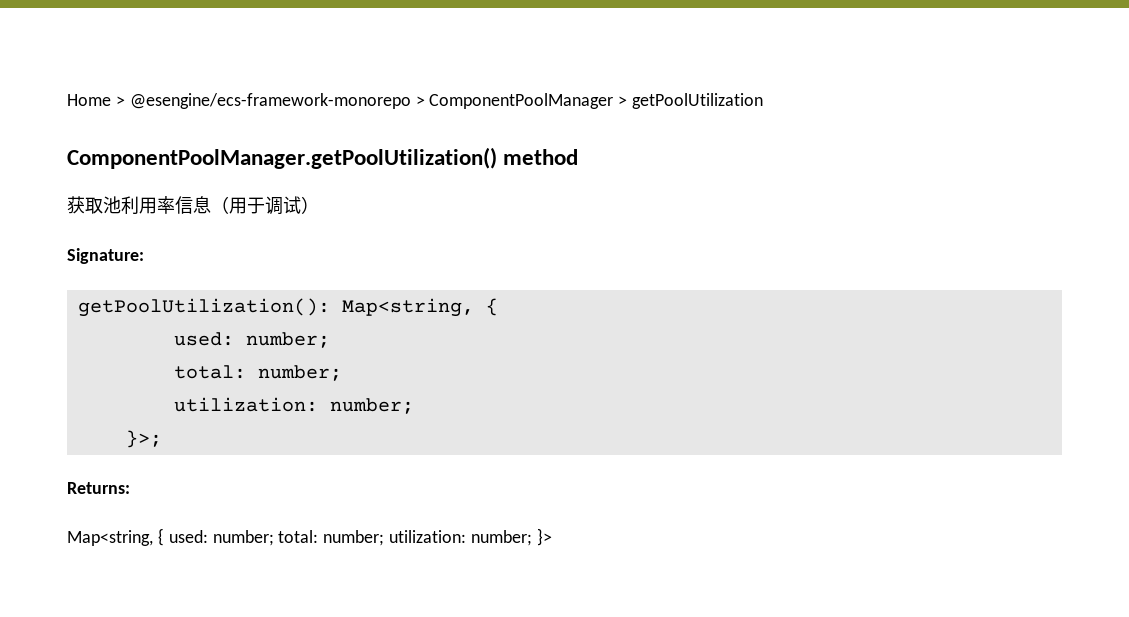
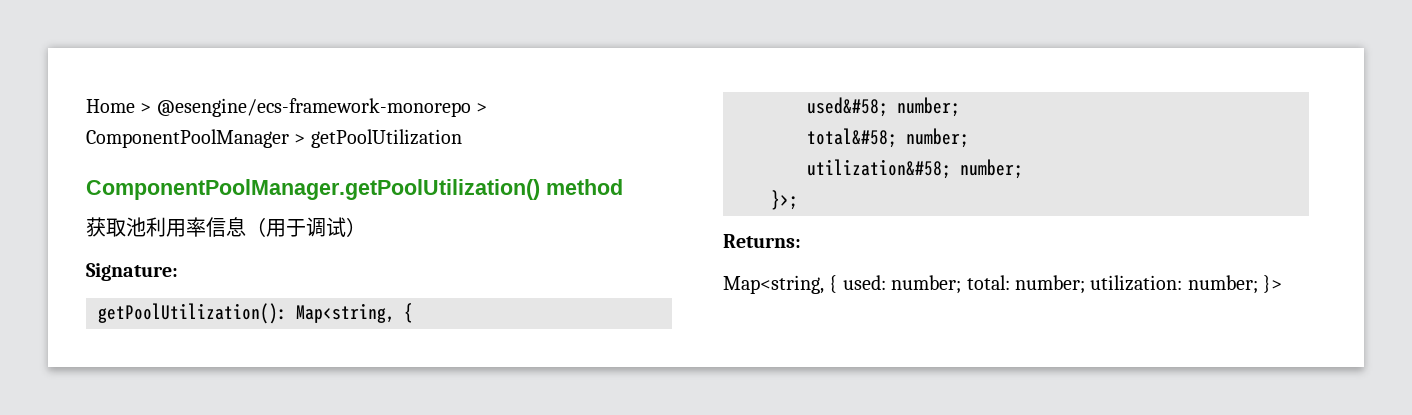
[173,332,330,348] [173,365,342,381] [173,397,318,412] used: number; // total: number; // utilization: -> [807,97,960,117] [807,128,969,148] [807,159,951,179] used&#58; number; // total&#58; number; // utilization&#58;

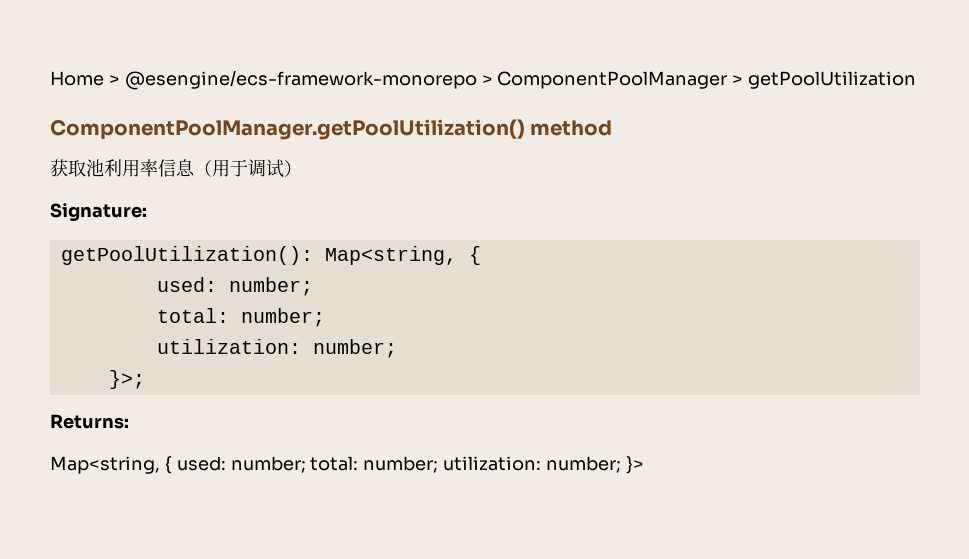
[807,97,960,117] [807,128,969,148] [807,159,951,179] used&#58; number; // total&#58; number; // utilization&#58; -> [156,277,313,296] [156,308,325,327] [156,339,301,354] used: number; // total: number; // utilization:

